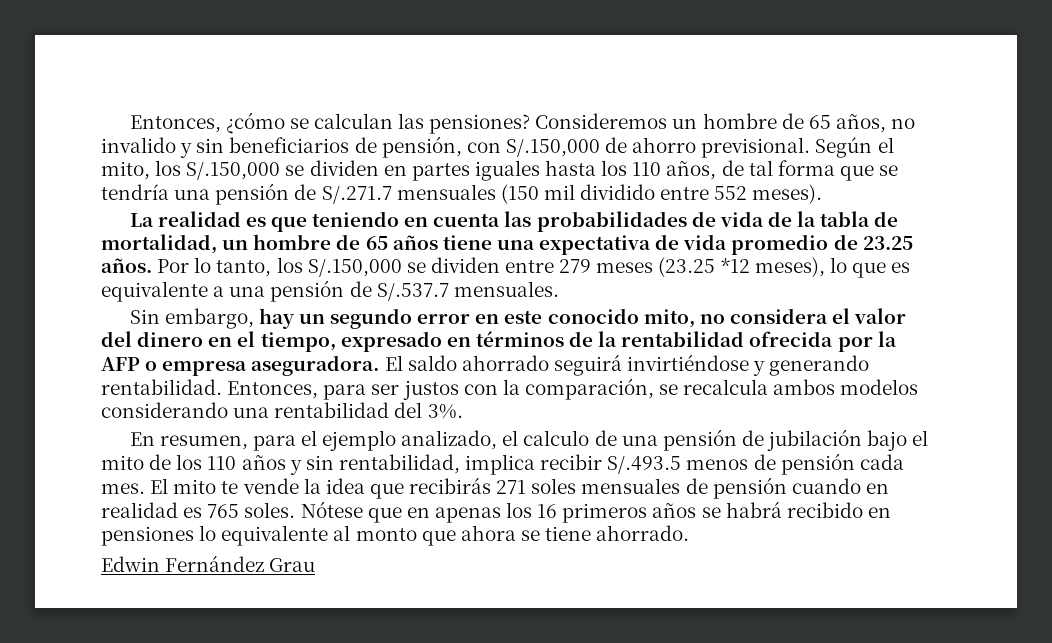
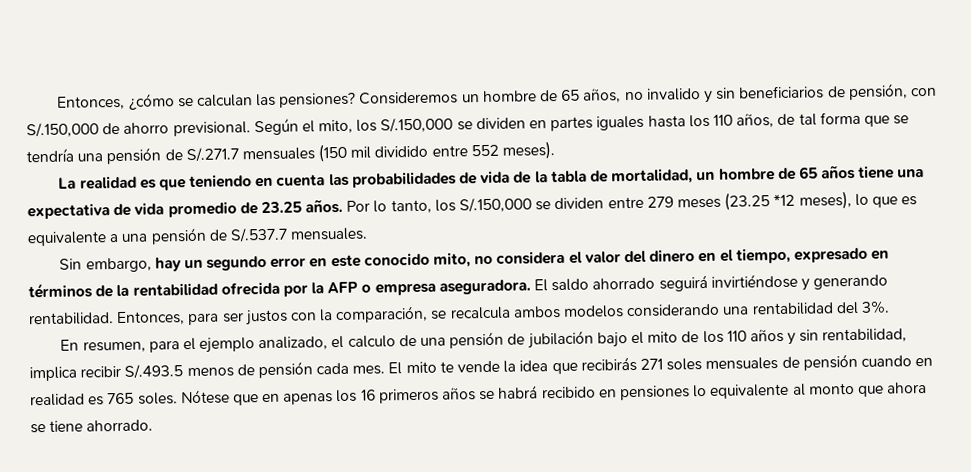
[101,555,316,572] // Edwin Fernández Grau -> (154, 425) none

